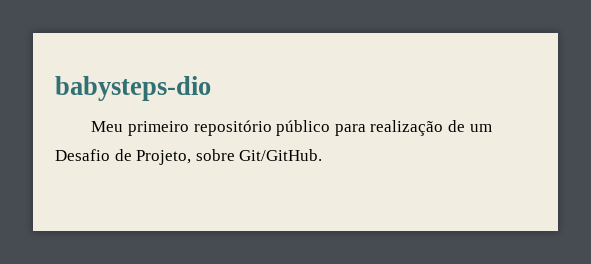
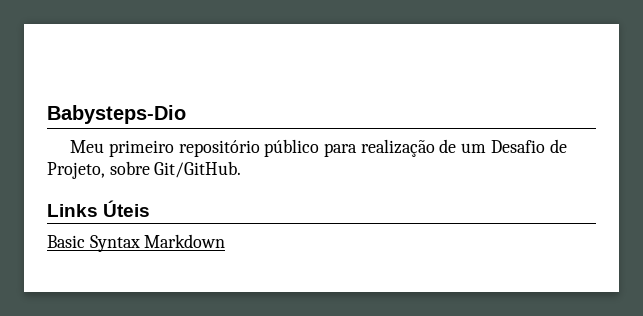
[55,76,211,101] babysteps-dio -> [47,105,186,124] Babysteps-Dio
(323, 155) none -> [47,200,151,217] [47,234,226,252] // Links Úteis // Basic Syntax Markdown

